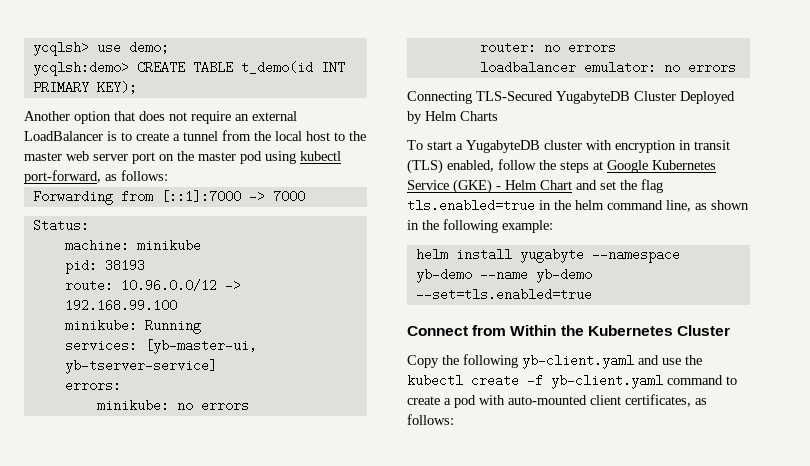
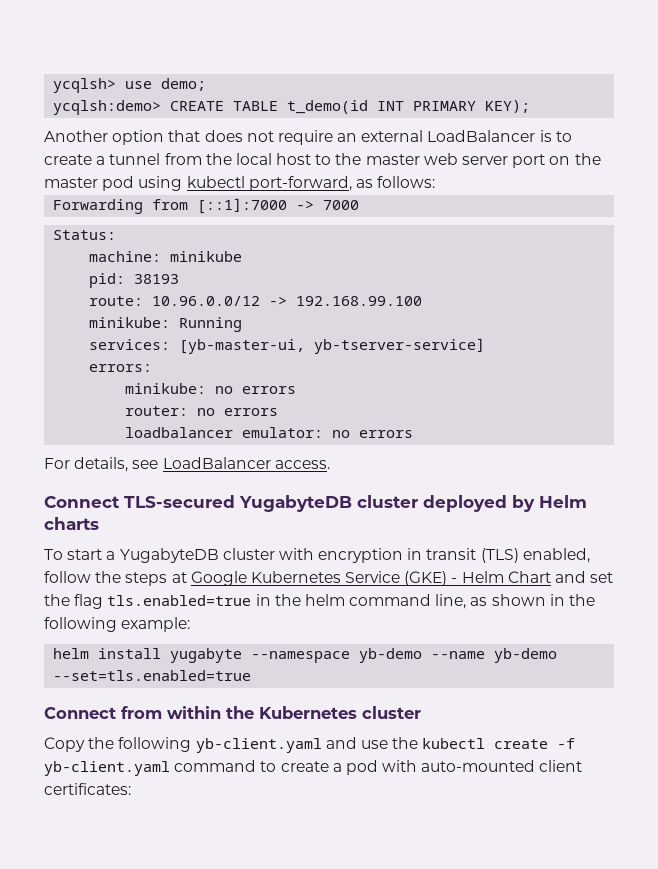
[407,91,735,104] Connecting TLS-Secured YugabyteDB Cluster Deployed -> [44,457,330,472] [44,495,507,512] For details, see LoadBalancer access. // Connect TLS-secured YugabyteDB cluster deployed
[460,111,498,121] Charts -> [44,517,99,530] charts
[510,325,557,336] Within -> [167,706,221,719] within
[676,325,730,336] Cluster -> [362,706,421,719] cluster
[625,394,707,407] [407,414,454,425] certificates, as follows: -> [44,783,131,795] certificates:

